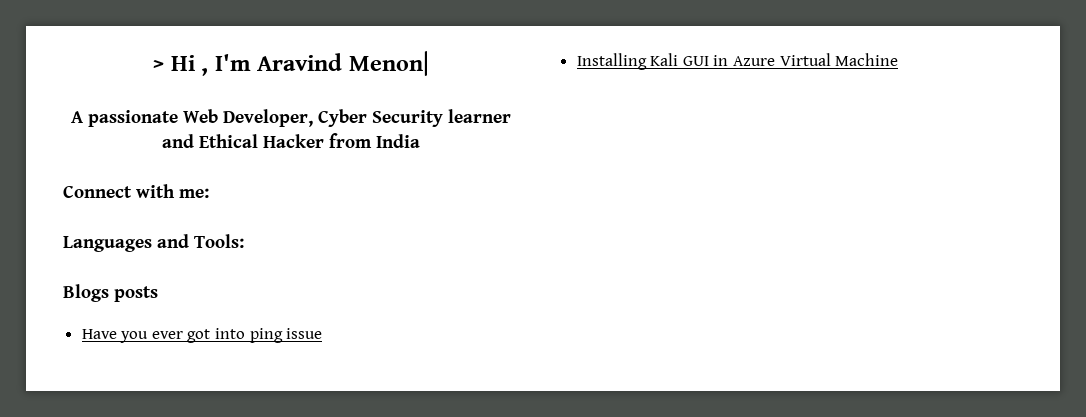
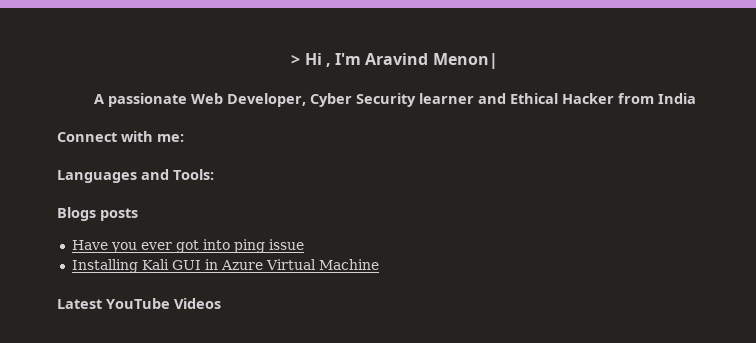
(899, 59) none -> [57,298,221,309] // Latest YouTube Videos

